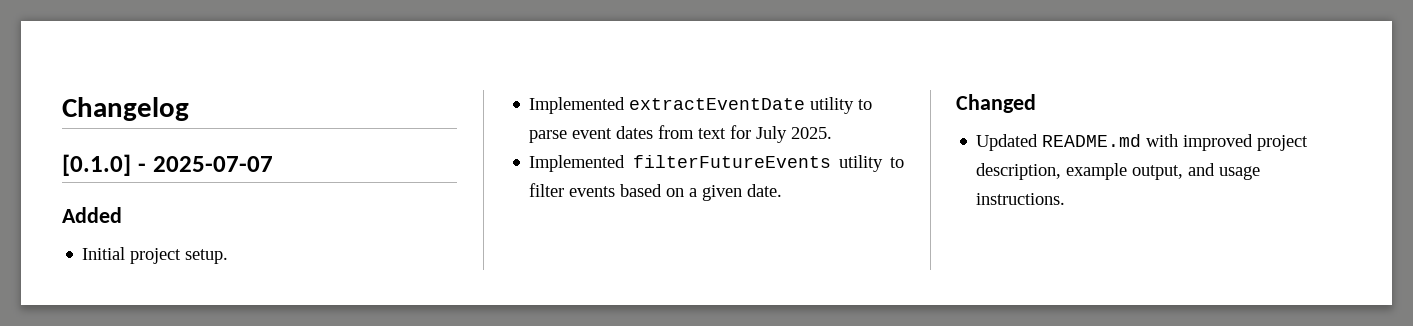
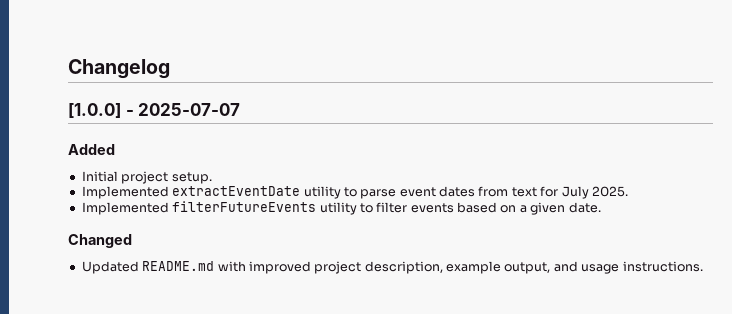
[62,154,131,176] [0.1.0] -> [68,103,121,118] [1.0.0]

